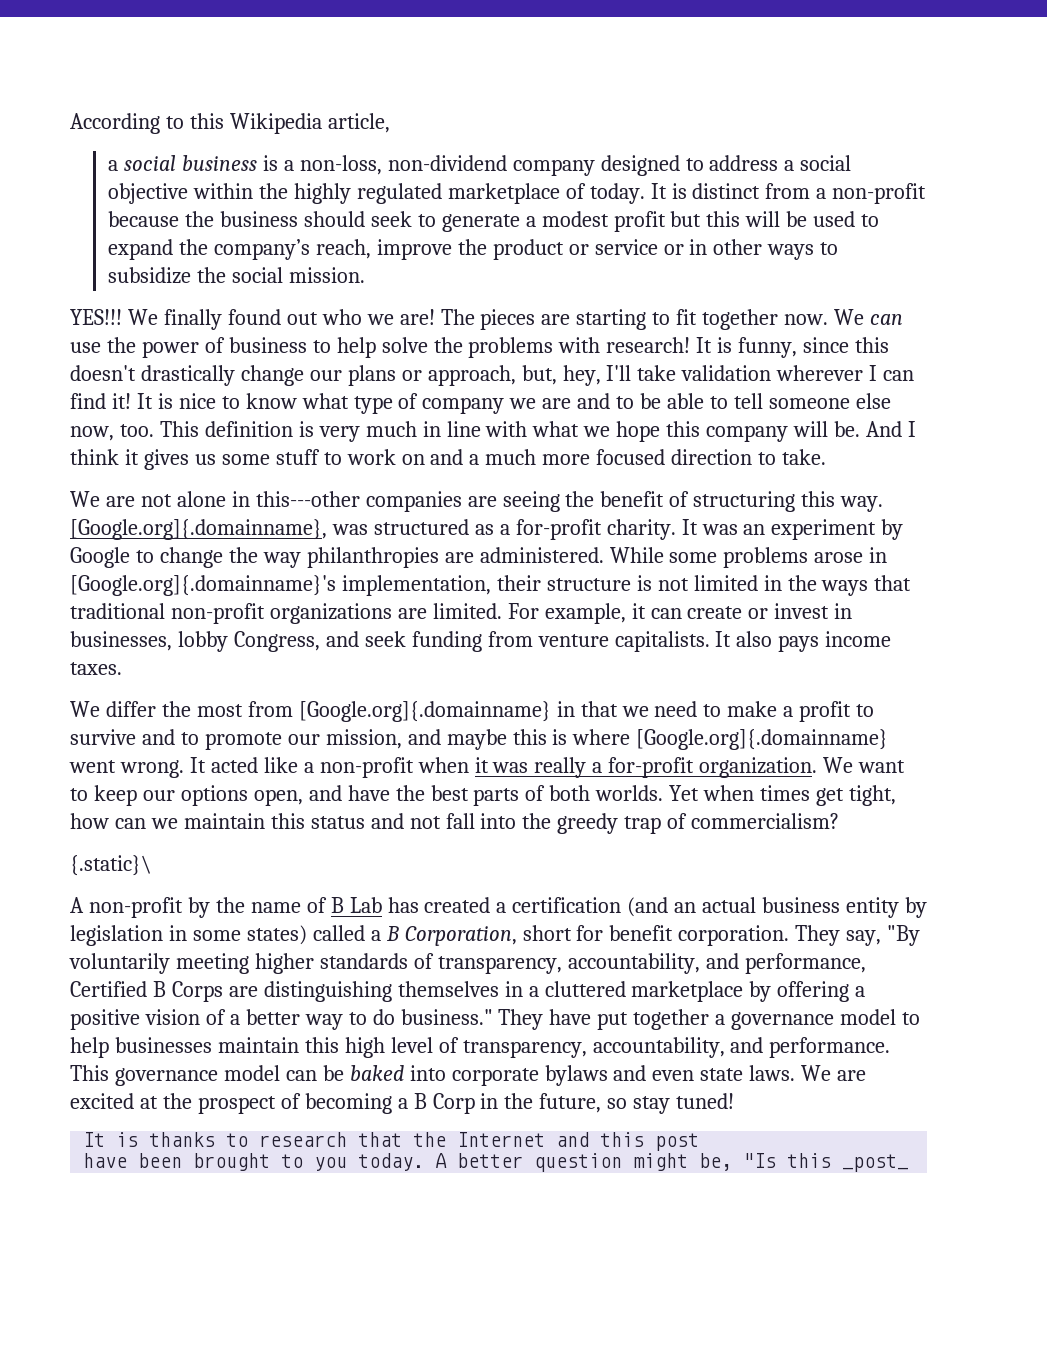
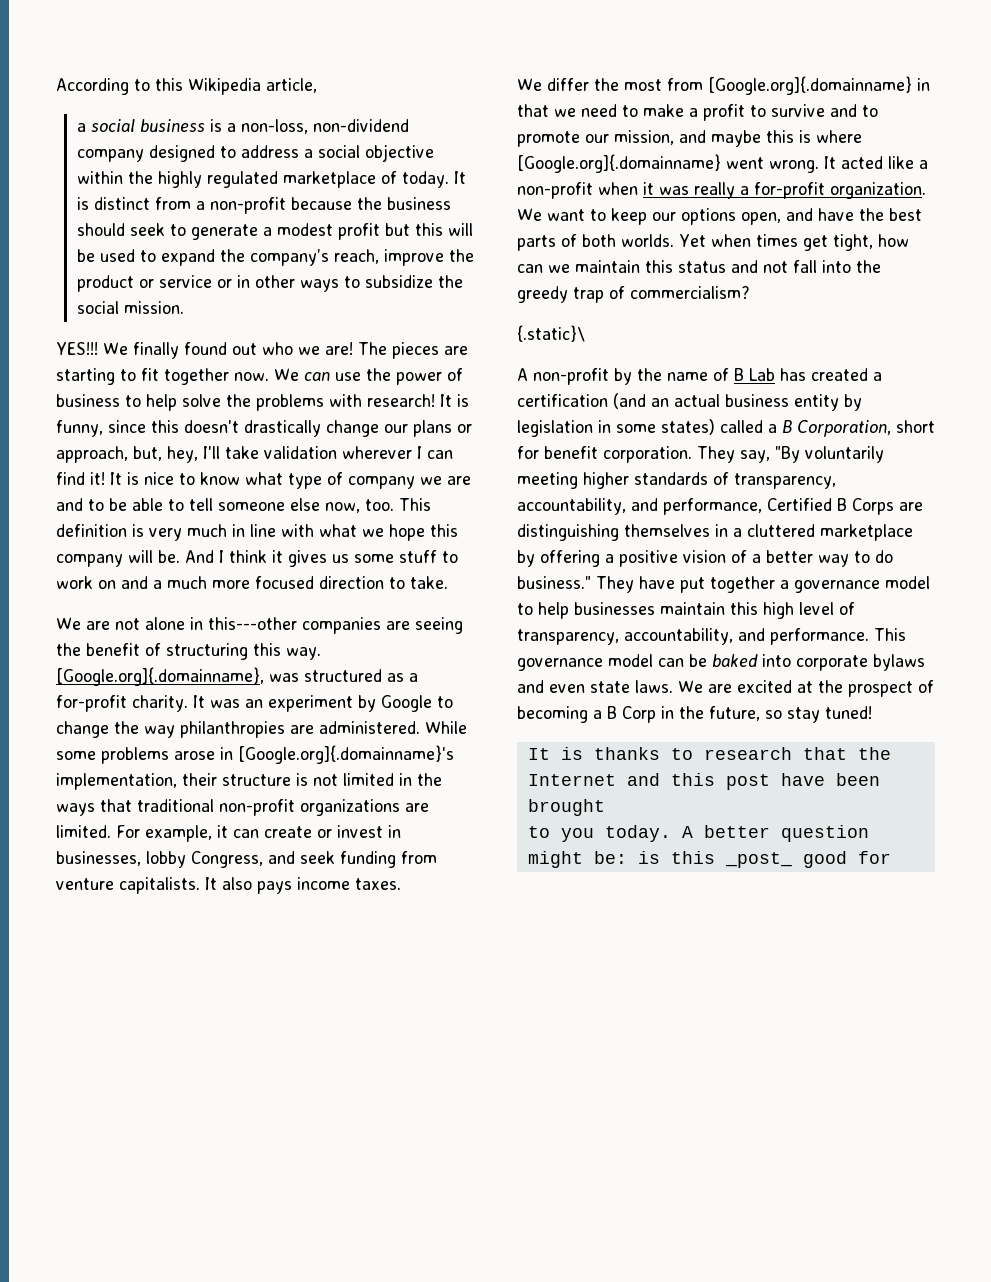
(700, 1142) // -> (770, 782) none
(271, 1162) none -> (605, 807) //
[699,1153,909,1172] be, "Is this _post_ -> [593,851,891,868] be: is this _post_ good for

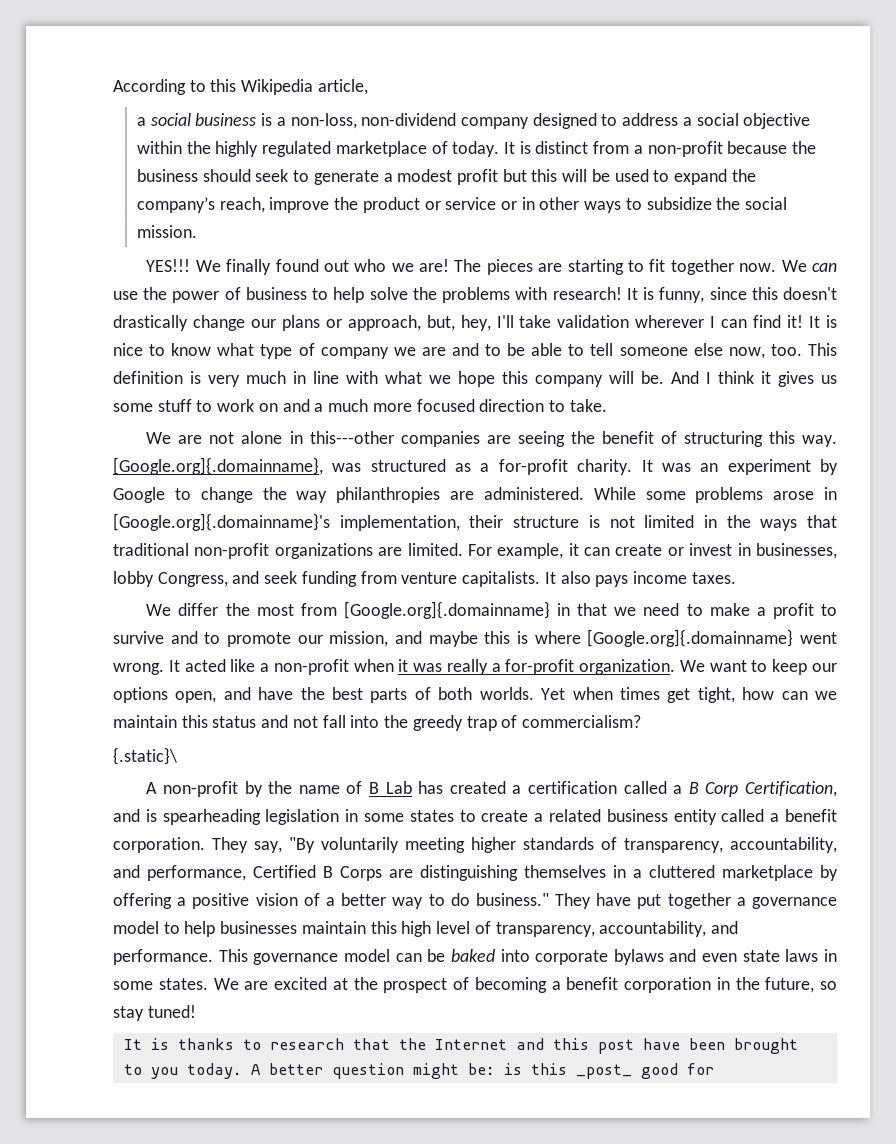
[613,393,862,411] [517,419,935,437] [517,446,539,459] (and an actual business entity by legislation in some states) called a B Corporation, short for -> [623,781,837,797] [113,809,780,825] called a B Corp Certification, and is spearheading legislation in some states to create a related business entity called a
[635,680,673,693] laws. -> [785,949,837,962] [113,978,208,990] laws in some states.
[607,706,656,723] B Corp -> [566,977,711,993] benefit corporation

